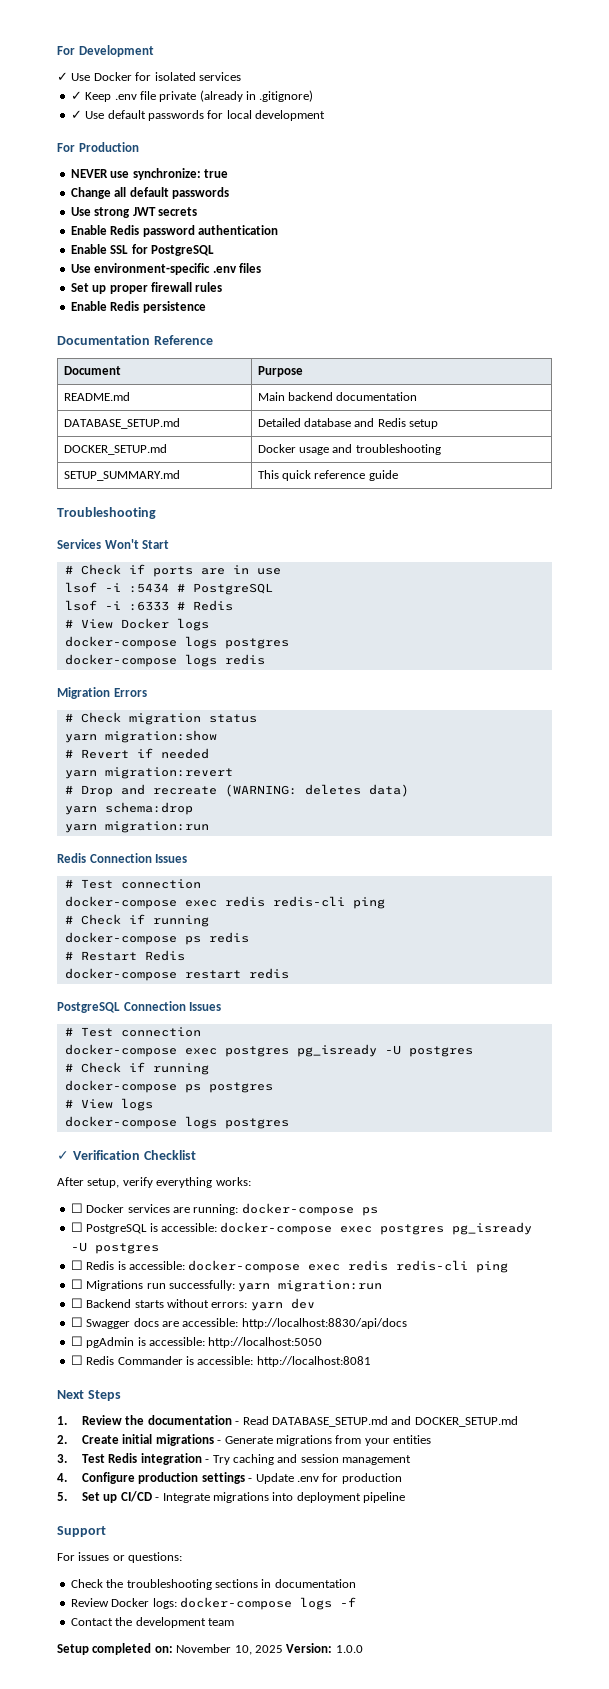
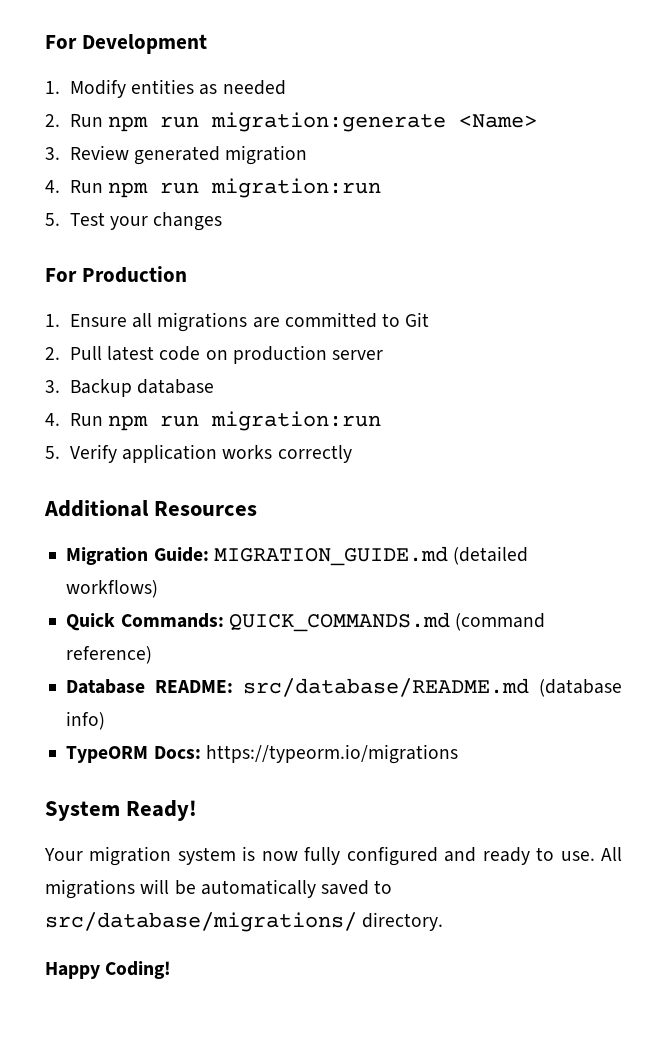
[57,72,241,81] [70,90,314,102] [70,110,325,121] [57,142,139,152] [70,168,228,180] [70,187,229,199] [70,207,197,218] [70,225,278,237] [70,244,214,256] [70,263,261,275] [70,282,223,294] [70,301,206,313] [57,335,213,345] [63,366,121,375] [257,366,303,377] [63,392,130,401] [257,392,418,401] [63,418,180,429] [257,418,439,429] [63,444,167,455] [257,444,441,455] [63,470,180,481] [257,470,398,481] [57,507,156,519] [57,539,170,549] [64,564,281,577] [64,582,273,595] [64,600,233,611] [64,618,209,631] [64,636,289,649] [64,654,265,667] [57,687,147,699] [64,712,257,725] [64,730,217,743] [64,748,209,759] [64,767,233,779] [64,784,409,797] [64,802,193,815] [64,821,209,833] [57,853,188,863] [64,879,201,889] [64,896,385,909] [64,914,209,927] [64,932,249,945] [64,950,185,961] [64,968,289,981] [57,1001,222,1013] [64,1027,201,1037] [64,1044,473,1057] [64,1062,209,1075] [64,1080,273,1093] [64,1098,153,1111] [64,1116,289,1129] [57,1150,196,1160] [57,1177,251,1188] [70,1203,378,1216] [70,1222,533,1235] [70,1242,159,1254] [70,1260,509,1273] [70,1279,383,1292] [70,1298,315,1311] [70,1317,407,1329] [70,1336,323,1348] [70,1355,371,1367] [57,1390,121,1401] [57,1415,518,1427] [57,1434,431,1446] [57,1453,411,1465] [57,1472,402,1484] [57,1491,405,1503] [57,1526,106,1537] [57,1552,183,1563] [70,1579,356,1590] [70,1597,356,1610] [70,1617,234,1628] [57,1643,363,1655] ✓ Use Docker for isolated services // ✓ Keep .env file private (already in .gitignore) // ✓ Use default passwords for local development // For Production // NEVER use synchronize: true // Change all default passwords // Use strong JWT secrets // Enable Redis password authentication // Enable SSL for PostgreSQL // Use environment-specific .env files // Set up proper firewall rules // Enable Redis persistence // Documentation Reference // Document | Purpose // README.md | Main backend documentation // DATABASE_SETUP.md | Detailed database and Redis setup // DOCKER_SETUP.md | Docker usage and troubleshooting // SETUP_SUMMARY.md | This quick reference guide // Troubleshooting // Services Won't Start // # Check if ports are in use // lsof -i :5434 # PostgreSQL // lsof -i :6333 # Redis // # View Docker logs // docker-compose logs postgres // docker-compose logs redis // Migration Errors // # Check migration status // yarn migration:show // # Revert if needed // yarn migration:revert // # Drop and recreate (WARNING: deletes data) // yarn schema:drop // yarn migration:run // Redis Connection Issues // # Test connection // docker-compose exec redis redis-cli ping // # Check if running // docker-compose ps redis // # Restart Redis // docker-compose restart redis // PostgreSQL Connection Issues // # Test connection // docker-compose exec postgres pg_isready -U postgres // # Check if running // docker-compose ps postgres // # View logs // docker-compose logs postgres // ✓ Verification Checklist // After setup, verify everything works: // ☐ Docker services are running: docker-compose ps // ☐ PostgreSQL is accessible: docker-compose exec postgres pg_isready -U postgres // ☐ Redis is accessible: docker-compose exec redis redis-cli ping // ☐ Migrations run successfully: yarn migration:run // ☐ Backend starts without errors: yarn dev // ☐ Swagger docs are accessible: http://localhost:8830/api/docs // ☐ pgAdmin is accessible: http://localhost:5050 // ☐ Redis Commander is accessible: http://localhost:8081 // Next Steps // 1. Review the documentation - Read DATABASE_SETUP.md and DOCKER_SETUP.md // 2. Create initial migrations - Generate migrations from your entities // 3. Test Redis integration - Try caching and session management // 4. Configure production settings - Update .env for production // 5. Set up CI/CD - Integrate migrations into deployment pipeline // Support // For issues or questions: // Check the troubleshooting sections in documentation // Review Docker logs: docker-compose logs -f // Contact the development team // Setup completed on: November 10, 2025 Version: 1.0.0 -> [45,79,286,98] [45,112,538,132] [45,145,308,165] [45,178,382,198] [45,212,223,231] [45,266,187,283] [45,312,430,332] [45,345,384,364] [45,379,215,397] [45,411,382,431] [45,444,352,463] [44,500,258,517] [66,546,529,566] [66,580,159,598] [66,612,546,632] [66,646,153,664] [66,678,622,697] [66,711,106,730] [66,744,458,764] [45,800,198,821] [44,846,622,866] [45,879,393,899] [45,912,444,932] [45,961,172,979] 1. Modify entities as needed // 2. Run npm run migration:generate <Name> // 3. Review generated migration // 4. Run npm run migration:run // 5. Test your changes // For Production // 1. Ensure all migrations are committed to Git // 2. Pull latest code on production server // 3. Backup database // 4. Run npm run migration:run // 5. Verify application works correctly // Additional Resources // Migration Guide: MIGRATION_GUIDE.md (detailed workflows) // Quick Commands: QUICK_COMMANDS.md (command reference) // Database README: src/database/README.md (database info) // TypeORM Docs: https://typeorm.io/migrations // System Ready! // Your migration system is now fully configured and ready to use. All migrations will be automatically saved to src/database/migrations/ directory. // Happy Coding!

